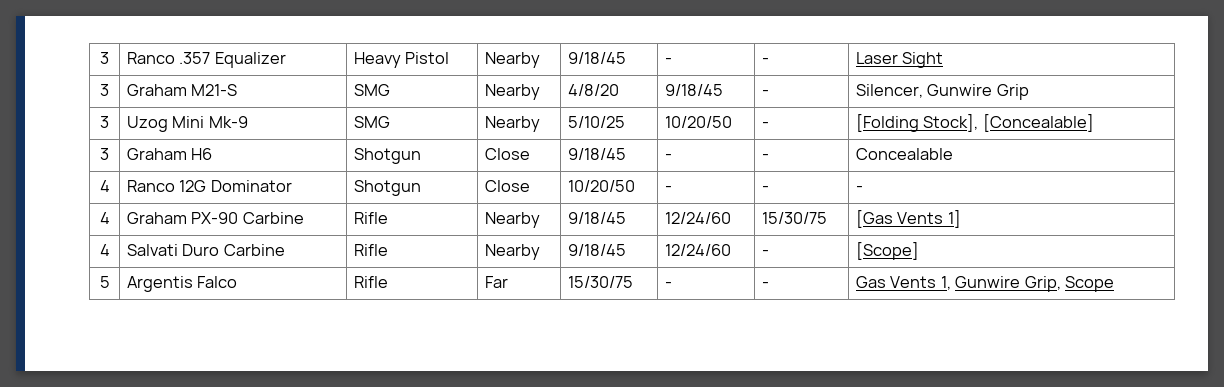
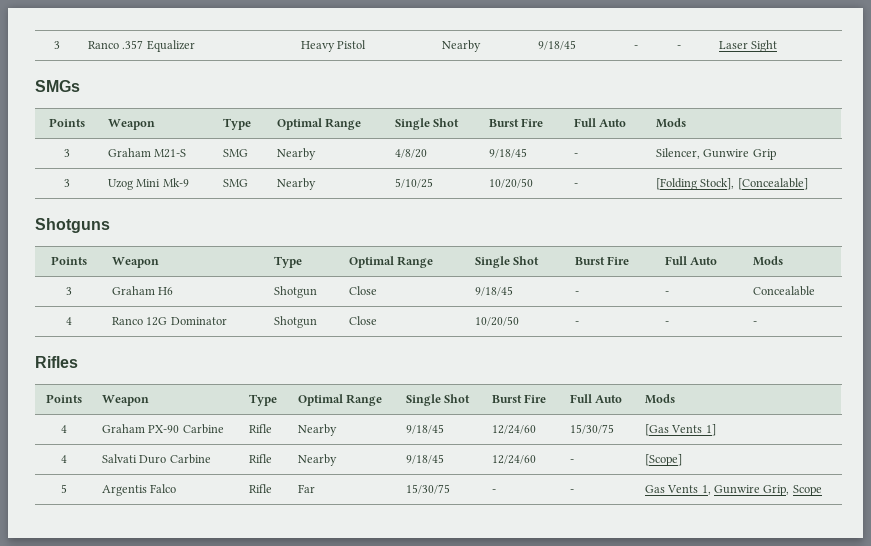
(944, 60) none -> [35,80,80,92] [49,118,85,127] [107,119,155,130] [222,118,251,130] [276,118,362,130] [394,118,460,130] [488,118,544,127] [573,118,627,127] [655,118,686,128] // SMGs // Points | Weapon | Type | Optimal Range | Single Shot | Burst Fire | Full Auto | Mods
(1094, 123) none -> [35,218,110,233] [51,256,87,265] [111,257,159,268] [273,256,302,268] [348,256,434,268] [474,256,540,268] [574,256,630,265] [664,256,718,265] [752,256,783,266] // Shotguns // Points | Weapon | Type | Optimal Range | Single Shot | Burst Fire | Full Auto | Mods
(863, 189) none -> [35,356,78,368] [46,394,82,403] [101,395,149,406] [248,394,277,406] [297,394,383,406] [405,394,471,406] [491,394,547,403] [569,394,623,403] [644,394,675,404] // Rifles // Points | Weapon | Type | Optimal Range | Single Shot | Burst Fire | Full Auto | Mods

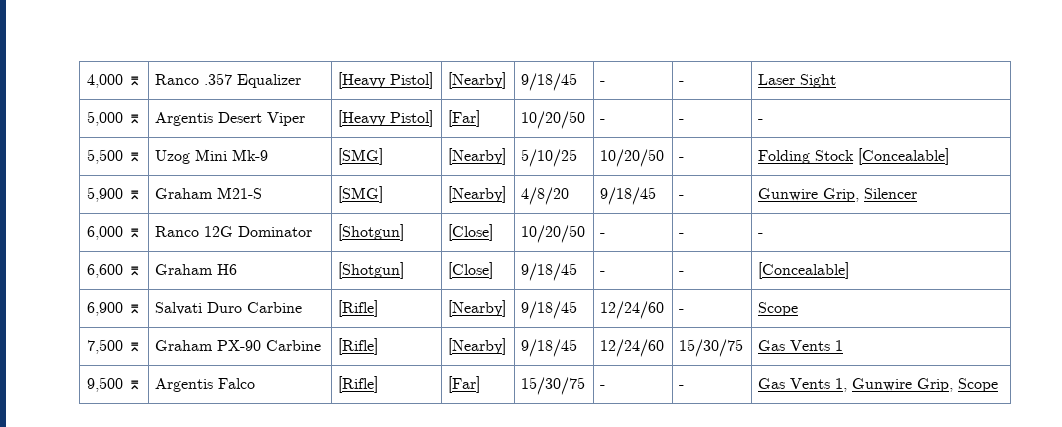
[54,41,60,49] 3 -> [87,74,141,88] 4,000 ⌆
[300,40,367,52] [441,40,481,52] Heavy Pistol | Nearby -> [337,72,433,89] [447,72,506,89] [Heavy Pistol] | [Nearby]
[35,80,80,92] [49,118,85,127] [107,119,155,130] [222,118,251,130] [276,118,362,130] [394,118,460,130] [488,118,544,127] [573,118,627,127] [655,118,686,128] [64,149,70,157] [107,148,187,158] [222,149,248,157] [276,148,316,160] [394,149,427,158] [488,148,527,158] [573,153,578,157] [655,148,776,160] [64,179,70,187] [107,178,189,190] [222,179,248,187] [276,178,316,190] [394,178,433,188] [488,178,533,188] [573,183,578,187] [655,178,808,190] [35,218,110,233] [51,256,87,265] [111,257,159,268] [273,256,302,268] [348,256,434,268] [474,256,540,268] [574,256,630,265] [664,256,718,265] [752,256,783,266] [66,287,72,295] [111,286,174,295] [273,286,317,298] [348,286,377,295] [474,286,513,296] [574,291,579,295] [664,291,669,295] [752,286,815,296] [66,317,72,325] [111,317,227,326] [273,316,317,328] [348,316,377,325] [474,316,519,326] [574,321,579,325] [664,321,669,325] [752,321,757,325] [35,356,78,368] [46,394,82,403] [101,395,149,406] [248,394,277,406] [297,394,383,406] [405,394,471,406] [491,394,547,403] [569,394,623,403] [644,394,675,404] [61,425,67,433] // SMGs // Points | Weapon | Type | Optimal Range | Single Shot | Burst Fire | Full Auto | Mods // 3 | Graham M21-S | SMG | Nearby | 4/8/20 | 9/18/45 | - | Silencer, Gunwire Grip // 3 | Uzog Mini Mk-9 | SMG | Nearby | 5/10/25 | 10/20/50 | - | [Folding Stock], [Concealable] // Shotguns // Points | Weapon | Type | Optimal Range | Single Shot | Burst Fire | Full Auto | Mods // 3 | Graham H6 | Shotgun | Close | 9/18/45 | - | - | Concealable // 4 | Ranco 12G Dominator | Shotgun | Close | 10/20/50 | - | - | - // Rifles // Points | Weapon | Type | Optimal Range | Single Shot | Burst Fire | Full Auto | Mods // 4 -> [87,111,141,126] [154,112,305,126] [337,110,433,127] [447,110,480,127] [520,111,585,129] [599,119,605,123] [678,119,684,123] [757,119,763,123] [87,149,141,164] [154,149,268,164] [337,148,383,165] [447,148,506,165] [520,149,577,167] [599,149,664,167] [678,157,684,161] [757,148,949,165] [87,187,141,202] [154,187,262,199] [337,186,383,203] [447,186,506,203] [520,187,569,205] [599,187,656,205] [678,195,684,199] [757,188,917,202] [87,226,141,240] [154,226,312,237] [337,224,404,241] [447,224,493,241] [520,225,585,243] [599,233,605,237] [678,233,684,237] [757,233,763,237] [87,264,141,278] [154,264,237,275] [337,262,404,279] [447,262,493,279] [520,263,577,281] [599,271,605,275] [678,271,684,275] [757,262,849,279] [87,302,141,316] [154,302,302,315] [337,300,378,317] [447,300,506,317] [520,301,577,319] [599,301,664,319] [678,309,684,313] [757,302,798,316] [87,339,141,354] // 5,000 ⌆ | Argentis Desert Viper | [Heavy Pistol] | [Far] | 10/20/50 | - | - | - // 5,500 ⌆ | Uzog Mini Mk-9 | [SMG] | [Nearby] | 5/10/25 | 10/20/50 | - | Folding Stock [Concealable] // 5,900 ⌆ | Graham M21-S | [SMG] | [Nearby] | 4/8/20 | 9/18/45 | - | Gunwire Grip, Silencer // 6,000 ⌆ | Ranco 12G Dominator | [Shotgun] | [Close] | 10/20/50 | - | - | - // 6,600 ⌆ | Graham H6 | [Shotgun] | [Close] | 9/18/45 | - | - | [Concealable] // 6,900 ⌆ | Salvati Duro Carbine | [Rifle] | [Nearby] | 9/18/45 | 12/24/60 | - | Scope // 7,500 ⌆
[248,424,272,433] [297,424,337,436] Rifle | Nearby -> [337,338,378,355] [447,338,506,355] [Rifle] | [Nearby]
[644,424,716,436] [61,455,67,463] [101,454,211,464] [248,454,272,463] [297,454,337,466] [405,454,444,464] [491,455,536,464] [569,459,574,463] [644,454,682,466] [61,484,67,493] [Gas Vents 1] // 4 | Salvati Duro Carbine | Rifle | Nearby | 9/18/45 | 12/24/60 | - | [Scope] // 5 -> [757,340,843,351] [87,377,141,392] Gas Vents 1 // 9,500 ⌆
[248,484,272,493] [297,484,315,493] Rifle | Far -> [337,376,378,393] [447,376,480,393] [Rifle] | [Far]

